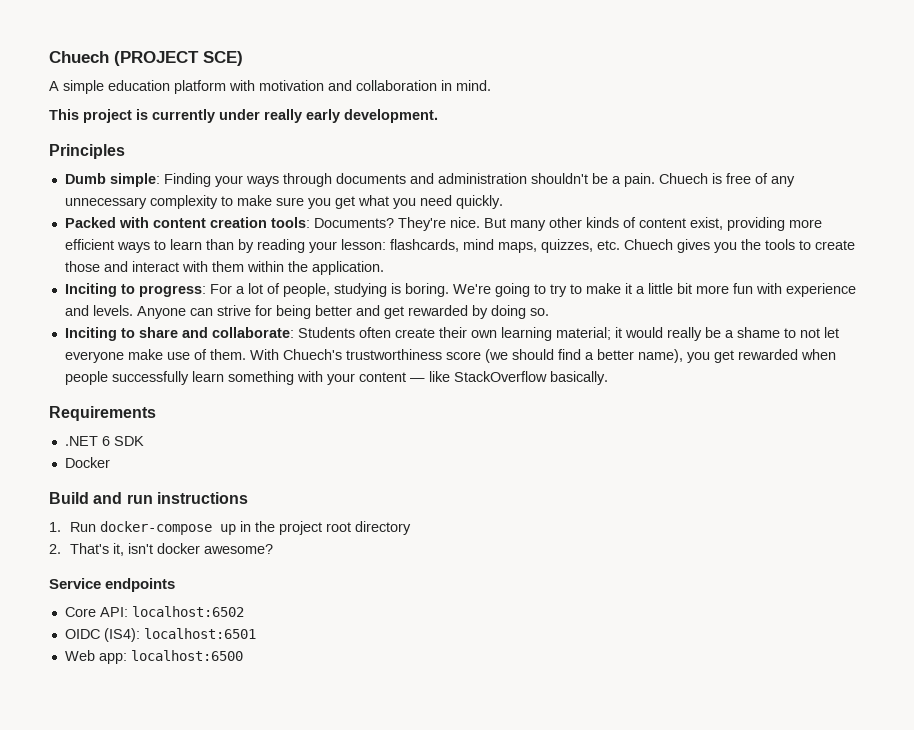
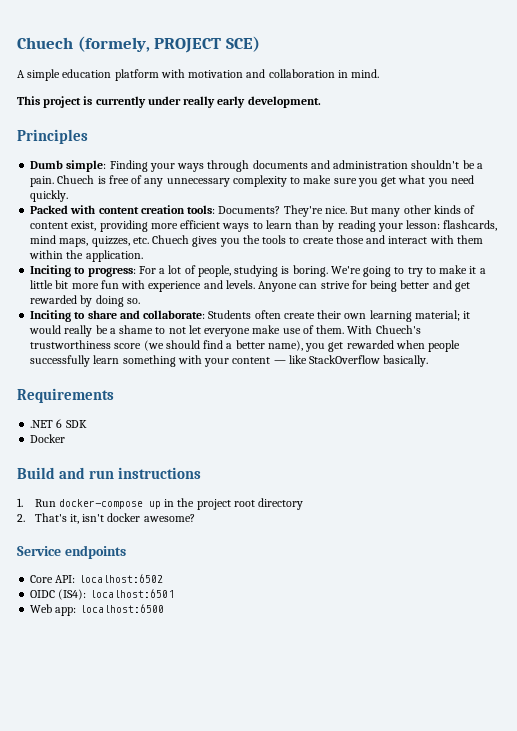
[49,51,199,66] Chuech (PROJECT -> [17,36,222,53] Chuech (formely, PROJECT

